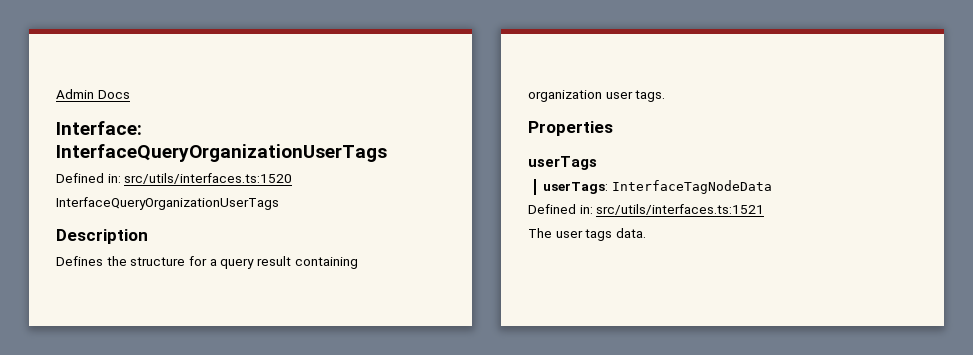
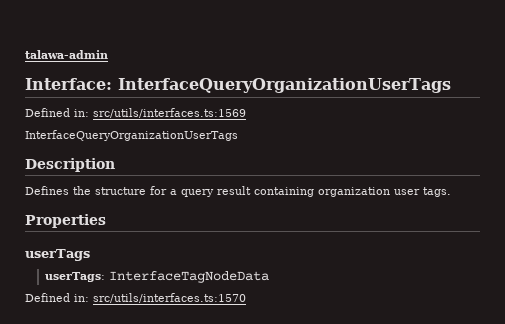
[56,89,130,99] Admin Docs -> [25,50,108,59] talawa-admin
[124,173,293,184] src/utils/interfaces.ts:1520 -> [93,108,246,118] src/utils/interfaces.ts:1569
[596,204,765,215] [528,228,646,241] src/utils/interfaces.ts:1521 // The user tags data. -> [93,293,246,303] src/utils/interfaces.ts:1570

